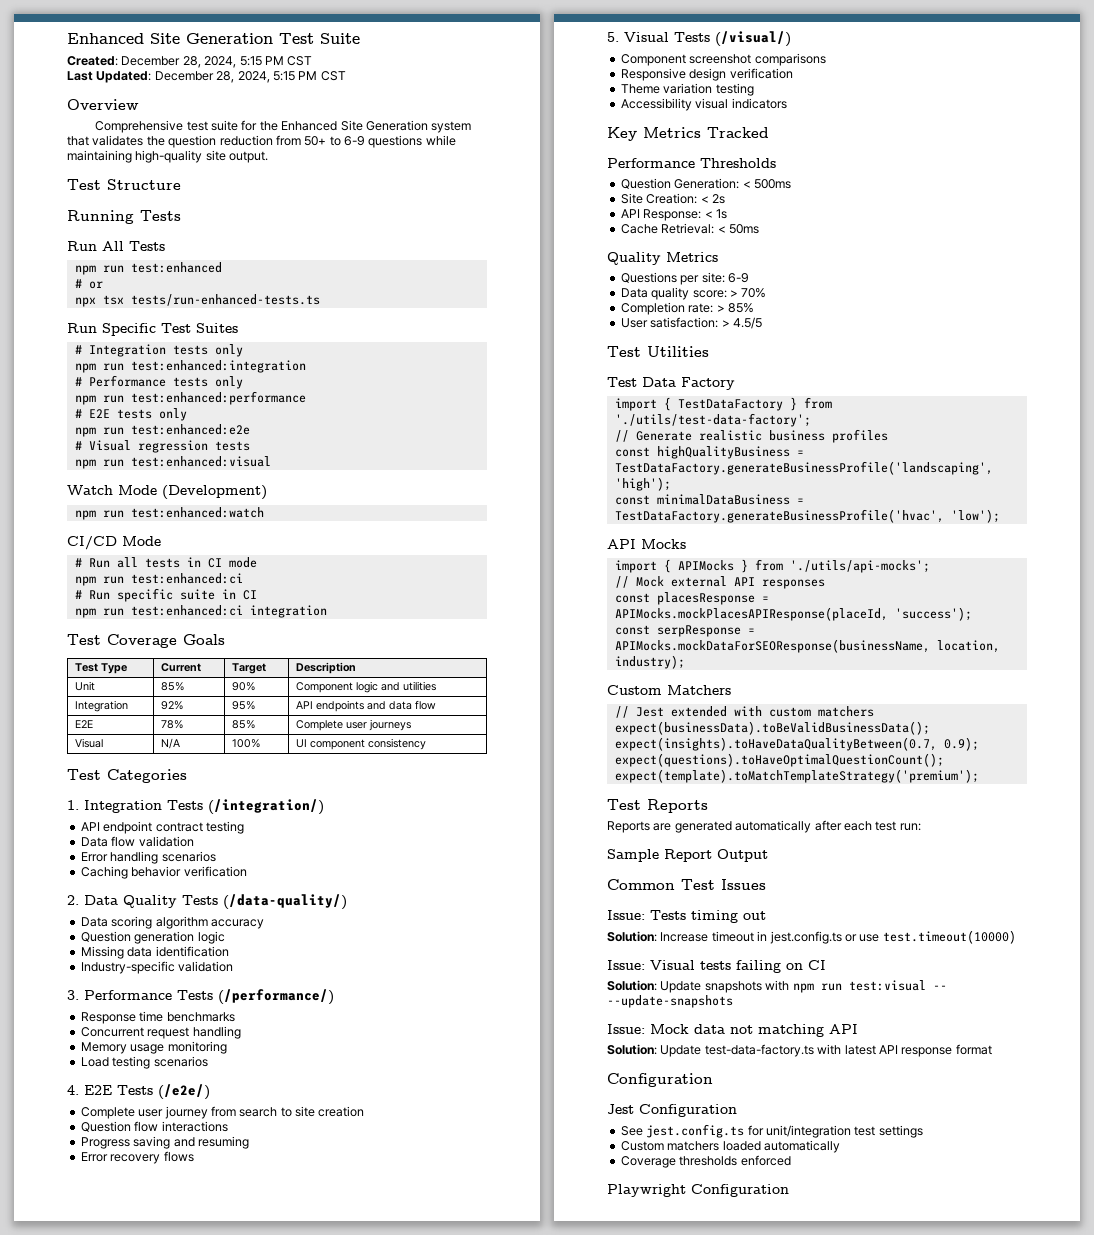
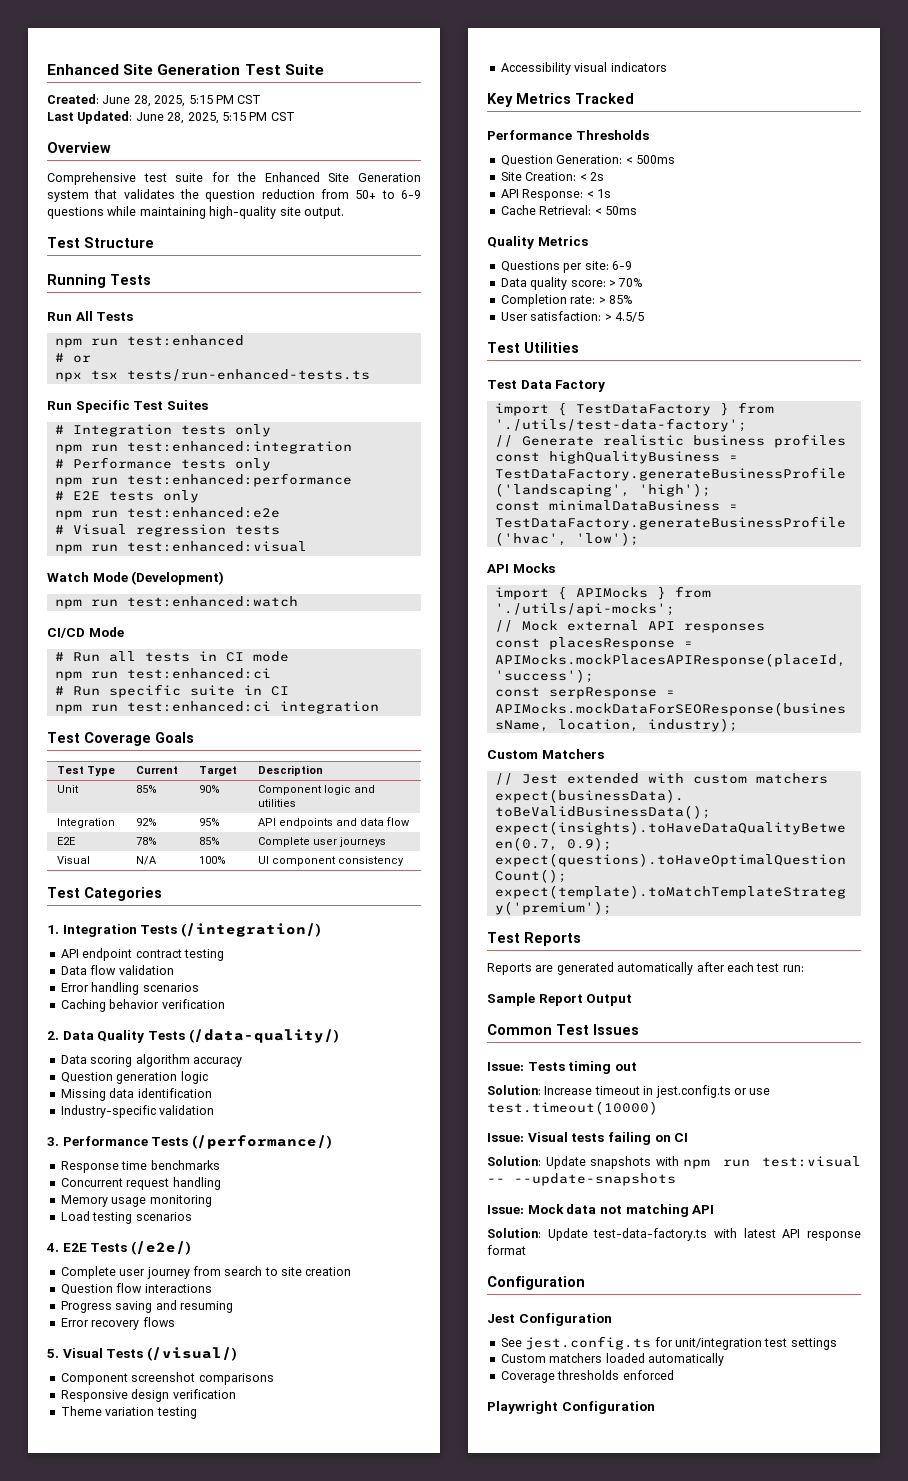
[121,56,237,68] December 28, 2024, -> [102,95,186,107] June 28, 2025,
[154,71,270,83] December 28, 2024, -> [135,112,219,124] June 28, 2025,

